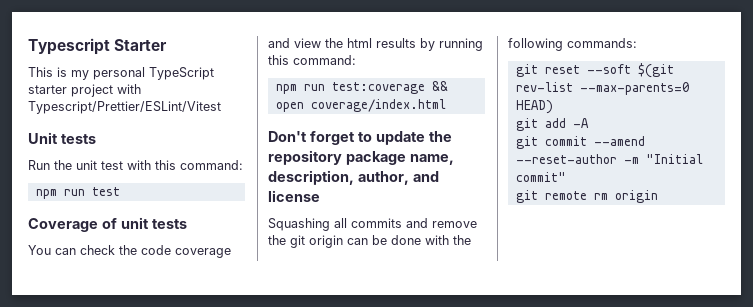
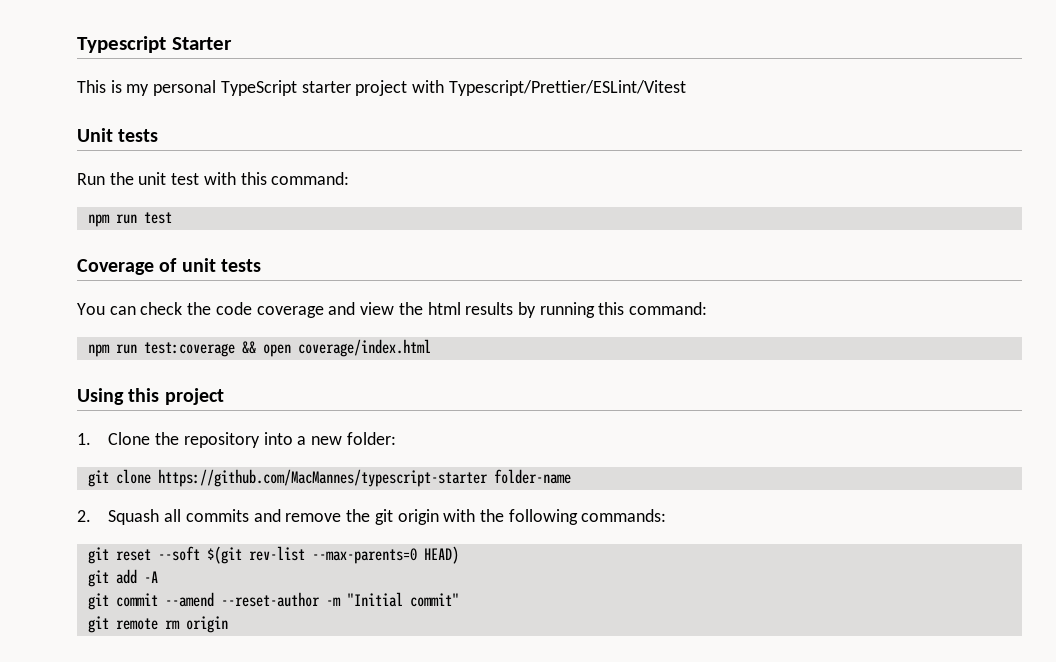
[268,131,452,145] [268,150,454,165] [268,170,439,185] [268,190,320,202] [268,218,330,231] Don't forget to update the repository package name, description, author, and license // Squashing -> [77,388,224,405] [77,432,396,448] [87,469,571,487] [77,509,160,525] Using this project // 1. Clone the repository into a new folder: // git clone https://github.com/MacMannes/typescript-starter folder-name // 2. Squash
[347,235,421,245] can be done -> (439, 517) none

